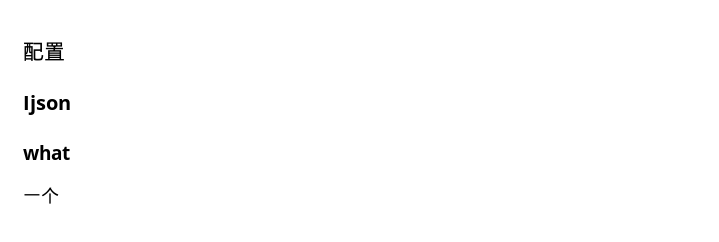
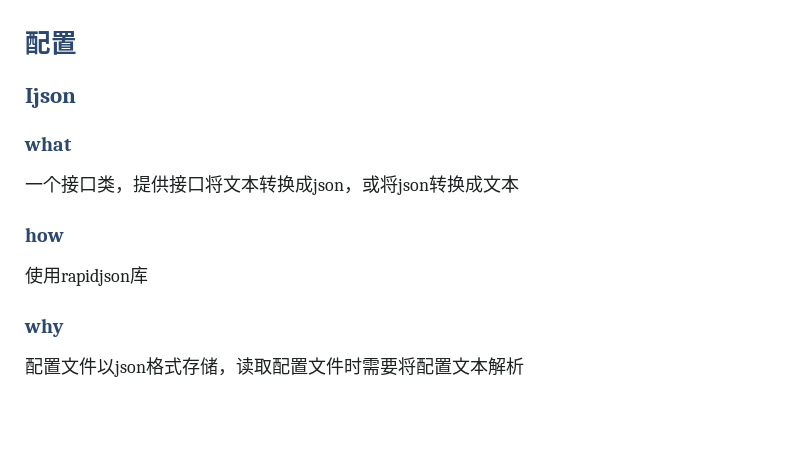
(59, 195) none -> [61,175,519,195] [25,227,64,242] [25,266,148,286] [24,318,64,337] [25,357,524,377] 接口类，提供接口将文本转换成json，或将json转换成文本 // how // 使用rapidjson库 // why // 配置文件以json格式存储，读取配置文件时需要将配置文本解析

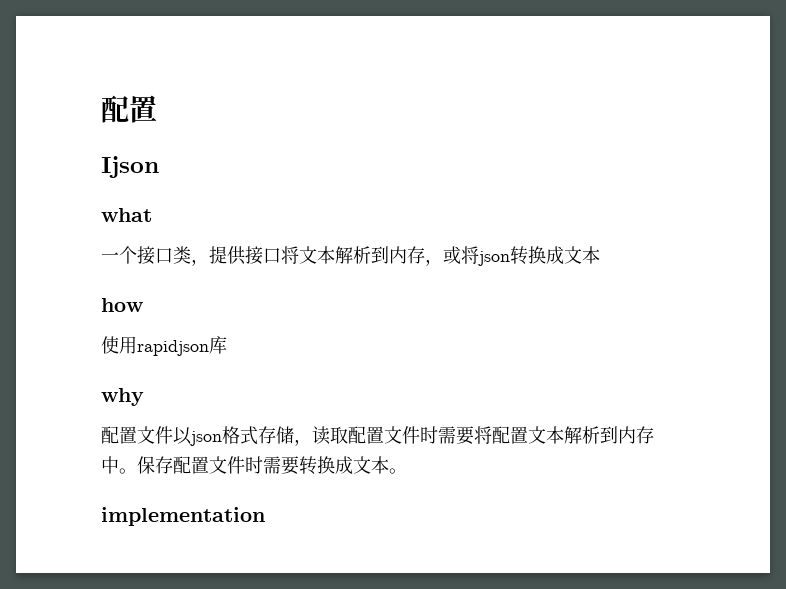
[259,175,344,195] 转换成json -> [335,246,425,264] 解析到内存
(524, 366) none -> [600,426,654,444] [101,456,407,475] [101,507,265,526] 到内存中。保存配置文件时需要转换成文本。 // implementation

